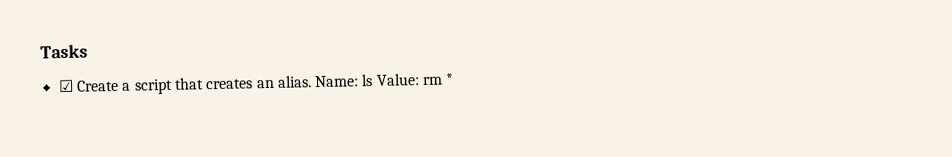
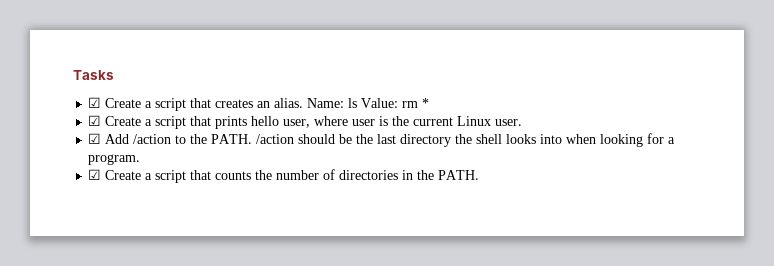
(455, 79) none -> [88,115,523,129] [88,133,676,147] [88,154,141,165] [88,169,480,183] // ☑ Create a script that prints hello user, where user is the current Linux user. // ☑ Add /action to the PATH. /action should be the last directory the shell looks into when looking for a program. // ☑ Create a script that counts the number of directories in the PATH.

